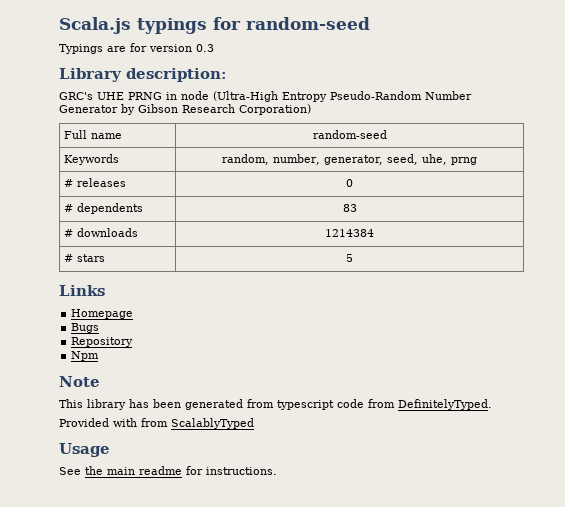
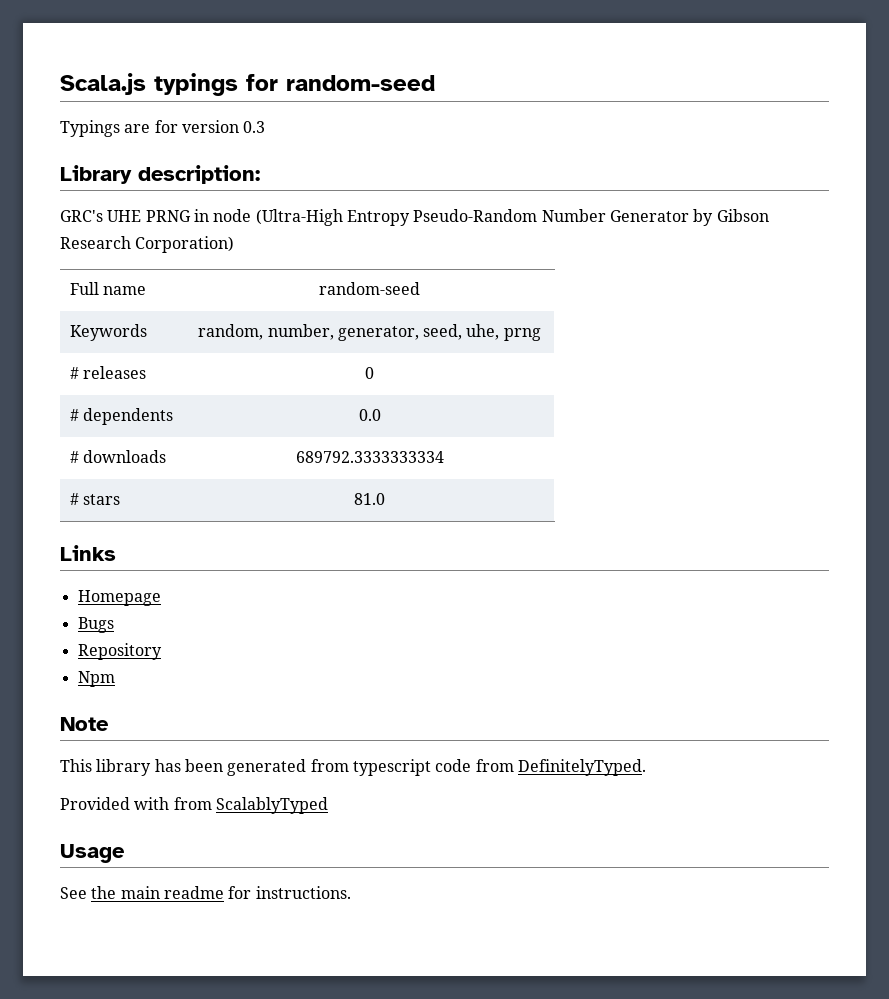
[342,204,357,212] 83 -> [358,409,381,421] 0.0
[325,229,374,237] 1214384 -> [295,451,444,463] 689792.3333333334
[346,254,353,262] 5 -> [354,493,385,505] 81.0

